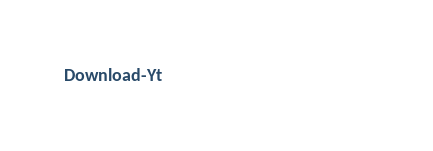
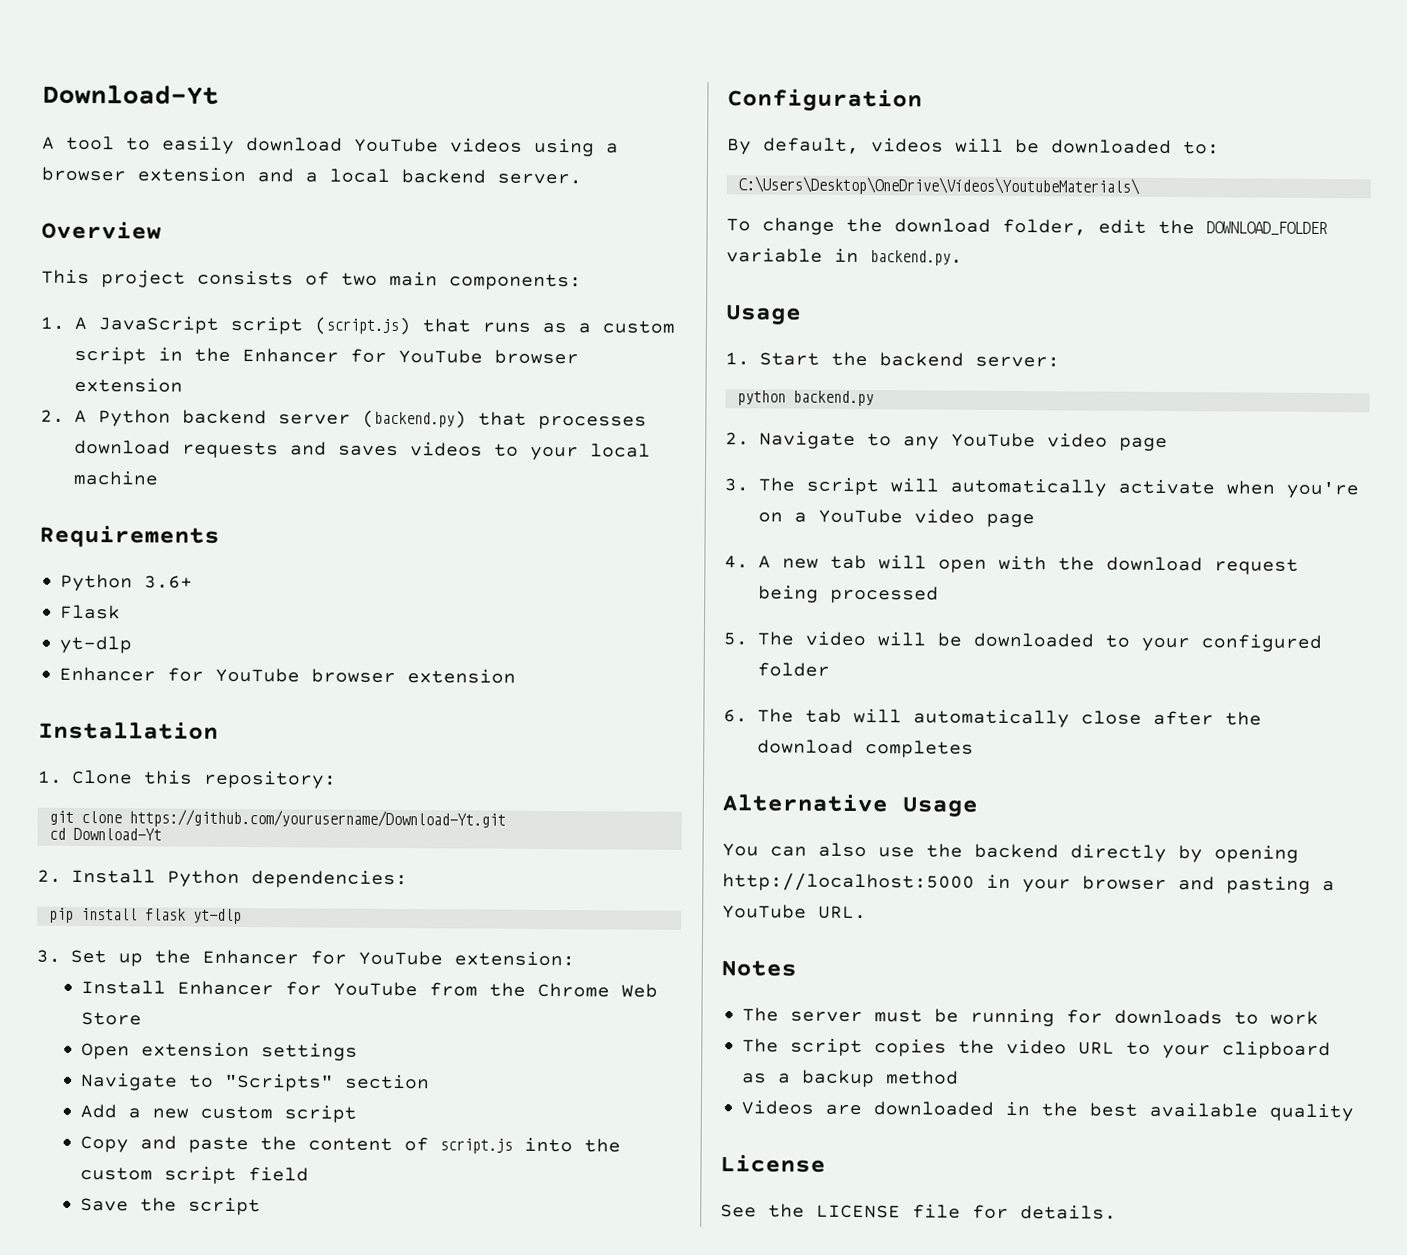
[64,68,162,81] Download-Yt -> [42,84,219,105] [42,135,619,157] [41,166,582,185] [41,220,162,240] [41,269,582,291] [40,316,675,336] [73,346,579,365] [73,377,183,393] [40,409,647,430] [73,439,651,461] [72,470,158,486] [39,524,220,548] [60,573,194,592] [60,604,122,620] [59,635,133,654] [59,666,517,684] [38,720,219,740] [37,769,337,789] [48,809,506,829] [48,827,162,841] [37,868,408,889] [48,907,242,925] [36,949,575,967] [81,979,659,998] [81,1011,143,1026] [81,1042,359,1061] [81,1072,431,1092] [80,1103,358,1123] [80,1135,622,1154] [80,1166,310,1185] [80,1197,262,1216] [727,88,923,112] [727,137,1220,155] [737,176,1140,196] [726,217,1328,237] [726,248,963,266] [725,304,802,325] [725,351,1060,368] [736,390,874,407] [725,431,1168,451] [724,477,1359,499] [757,508,1035,528] [724,554,1299,575] [757,585,939,604] [723,631,1322,652] [756,662,830,677] [723,708,1262,728] [756,739,974,758] [722,793,978,817] [722,842,1299,863] [722,872,1335,894] [722,904,867,920] [721,960,797,977] [742,1007,1320,1027] [742,1038,1332,1060] [742,1069,960,1088] [741,1100,1355,1122] [720,1154,826,1173] [720,1203,1117,1220] Download-Yt // A tool to easily download YouTube videos using a browser extension and a local backend server. // Overview // This project consists of two main components: // 1. A JavaScript script (script.js) that runs as a custom script in the Enhancer for YouTube browser extension // 2. A Python backend server (backend.py) that processes download requests and saves videos to your local machine // Requirements // Python 3.6+ // Flask // yt-dlp // Enhancer for YouTube browser extension // Installation // 1. Clone this repository: // git clone https://github.com/yourusername/Download-Yt.git // cd Download-Yt // 2. Install Python dependencies: // pip install flask yt-dlp // 3. Set up the Enhancer for YouTube extension: // Install Enhancer for YouTube from the Chrome Web Store // Open extension settings // Navigate to "Scripts" section // Add a new custom script // Copy and paste the content of script.js into the custom script field // Save the script // Configuration // By default, videos will be downloaded to: // C:\Users\Desktop\OneDrive\Vídeos\YoutubeMaterials\ // To change the download folder, edit the DOWNLOAD_FOLDER variable in backend.py. // Usage // 1. Start the backend server: // python backend.py // 2. Navigate to any YouTube video page // 3. The script will automatically activate when you're on a YouTube video page // 4. A new tab will open with the download request being processed // 5. The video will be downloaded to your configured folder // 6. The tab will automatically close after the download completes // Alternative Usage // You can also use the backend directly by opening http://localhost:5000 in your browser and pasting a YouTube URL. // Notes // The server must be running for downloads to work // The script copies the video URL to your clipboard as a backup method // Videos are downloaded in the best available quality // License // See the LICENSE file for details.

